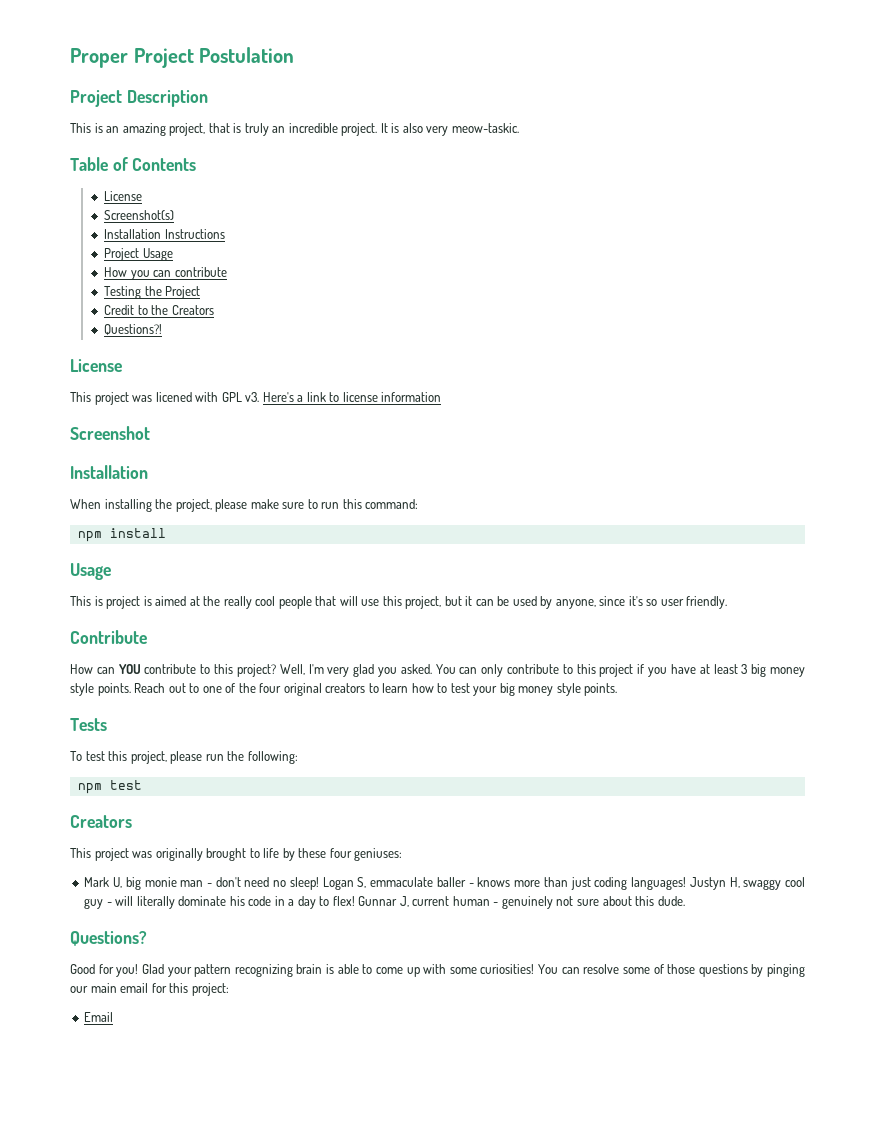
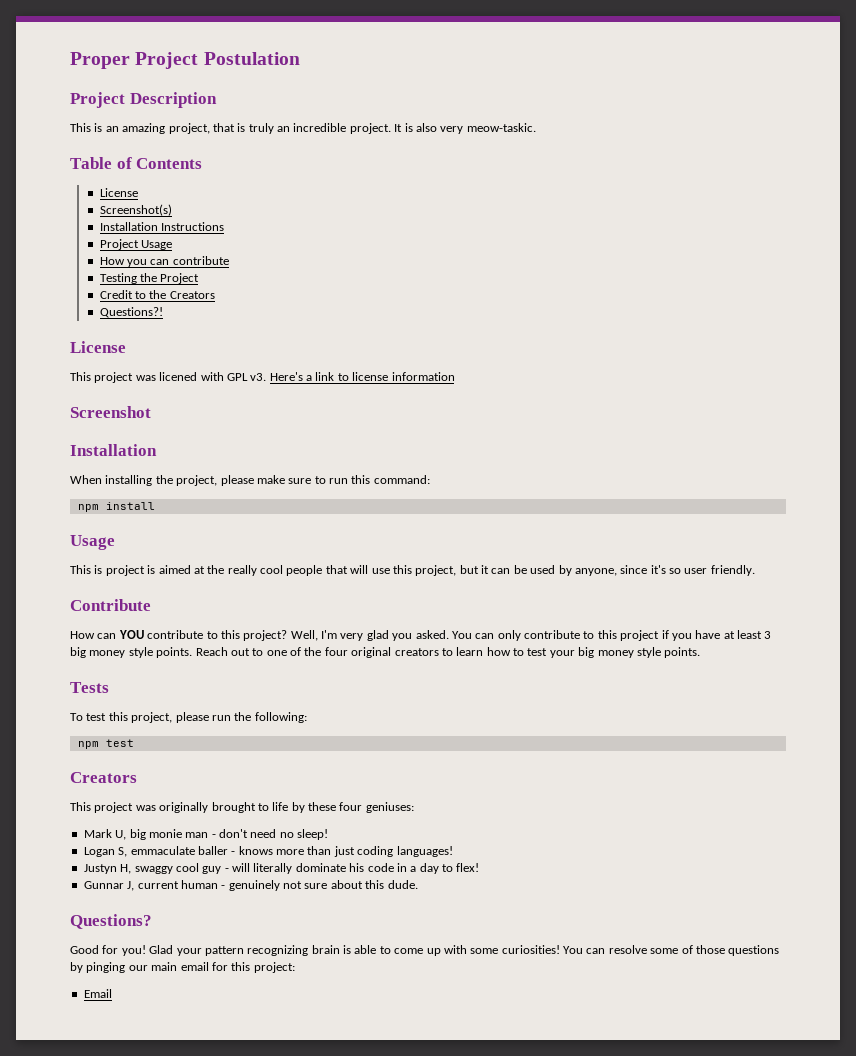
(319, 883) none -> (329, 834) //
(687, 883) none -> (453, 851) //
(355, 901) none -> (480, 867) //

